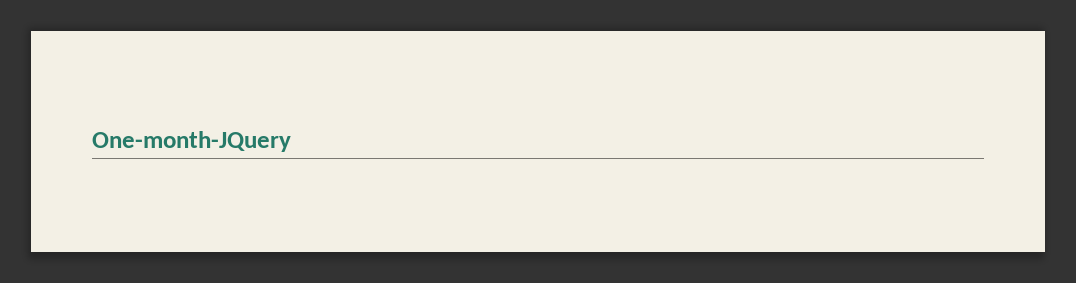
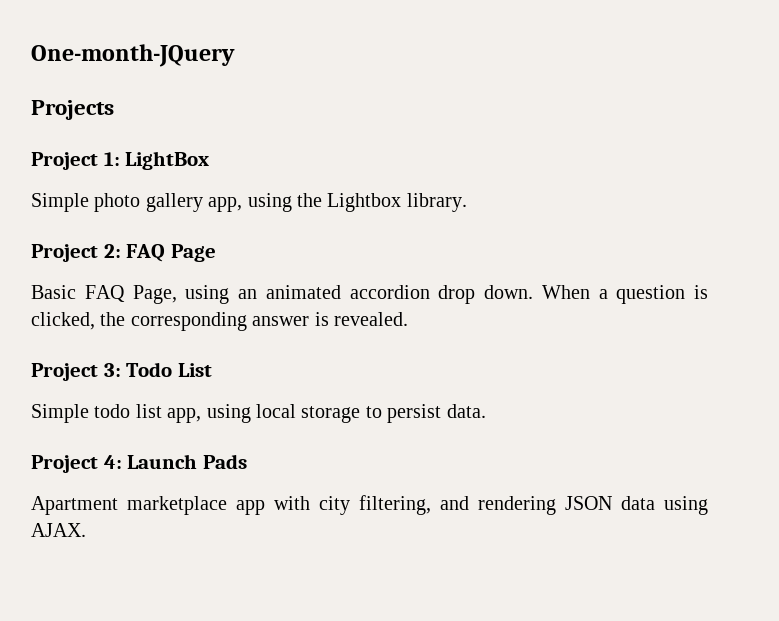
(291, 141) none -> [31,100,114,120] [31,151,210,170] [31,193,467,212] [31,244,216,262] [31,285,708,304] [31,312,408,331] [31,362,212,381] [31,404,486,423] [31,454,247,473] [31,495,708,515] [31,523,86,537] // Projects // Project 1: LightBox // Simple photo gallery app, using the Lightbox library. // Project 2: FAQ Page // Basic FAQ Page, using an animated accordion drop down. When a question is clicked, the corresponding answer is revealed. // Project 3: Todo List // Simple todo list app, using local storage to persist data. // Project 4: Launch Pads // Apartment marketplace app with city filtering, and rendering JSON data using AJAX.

